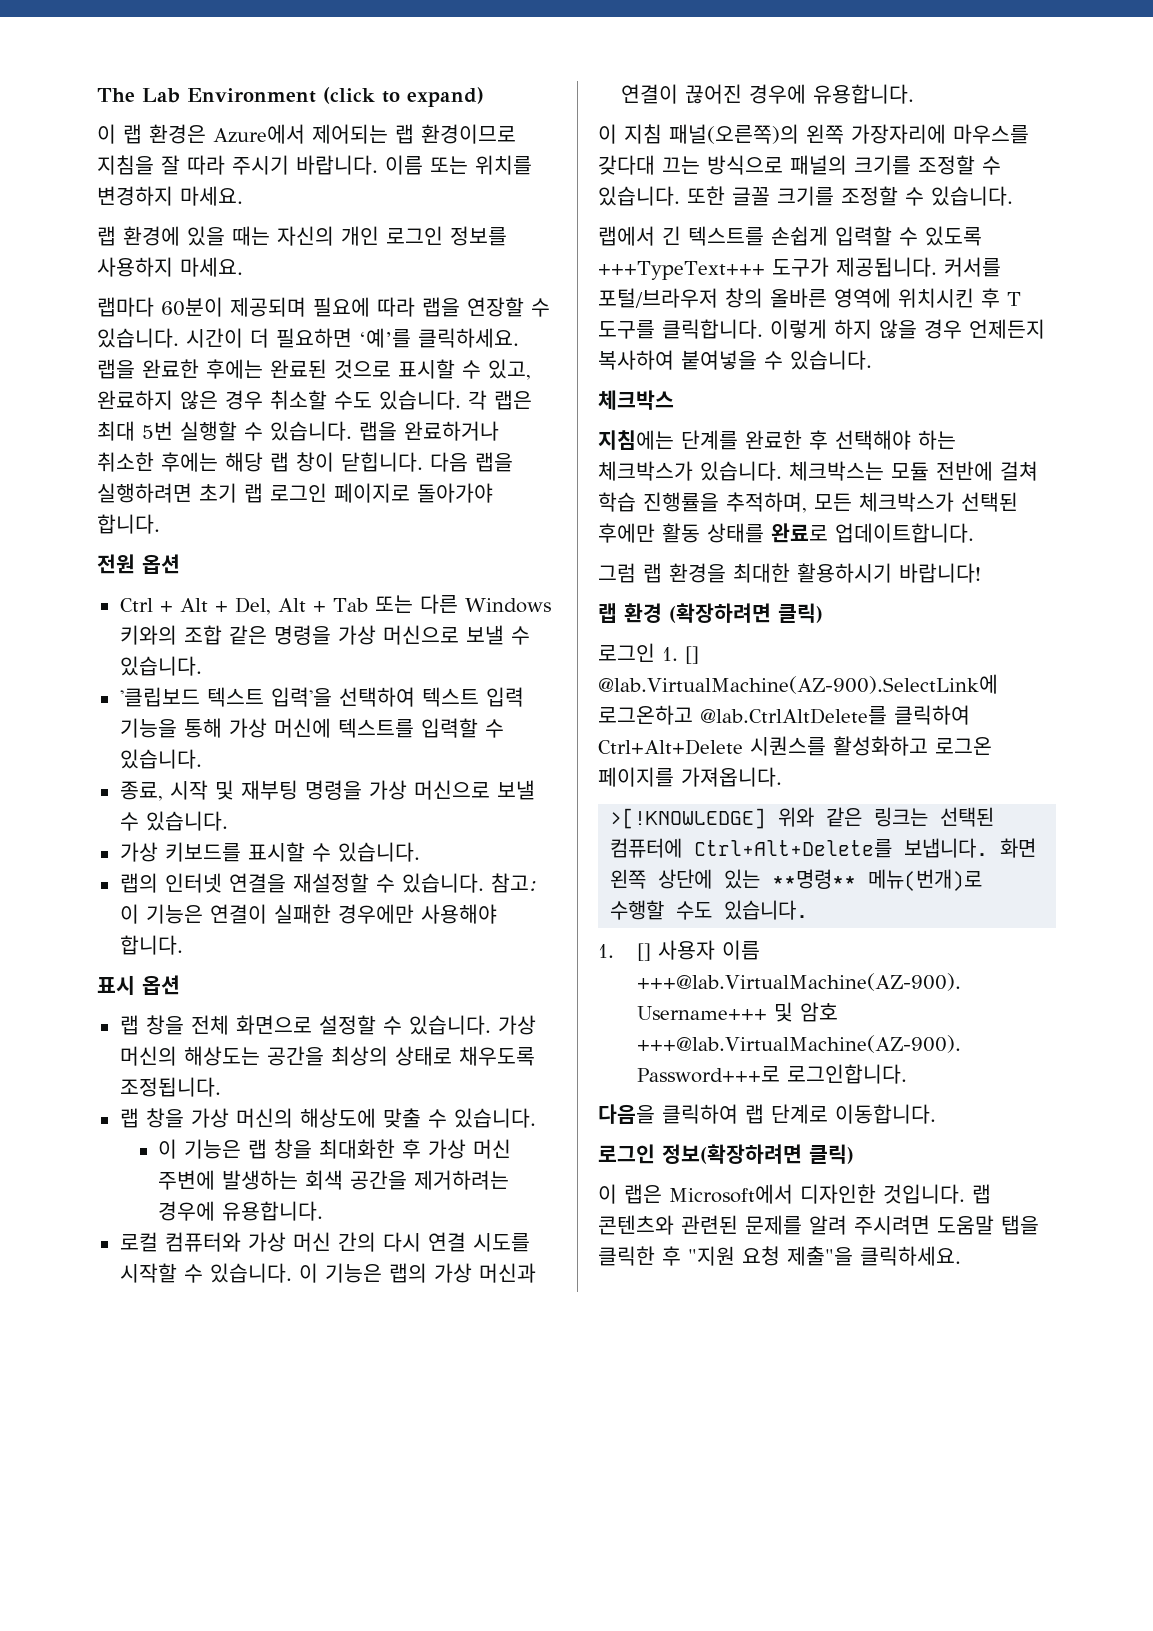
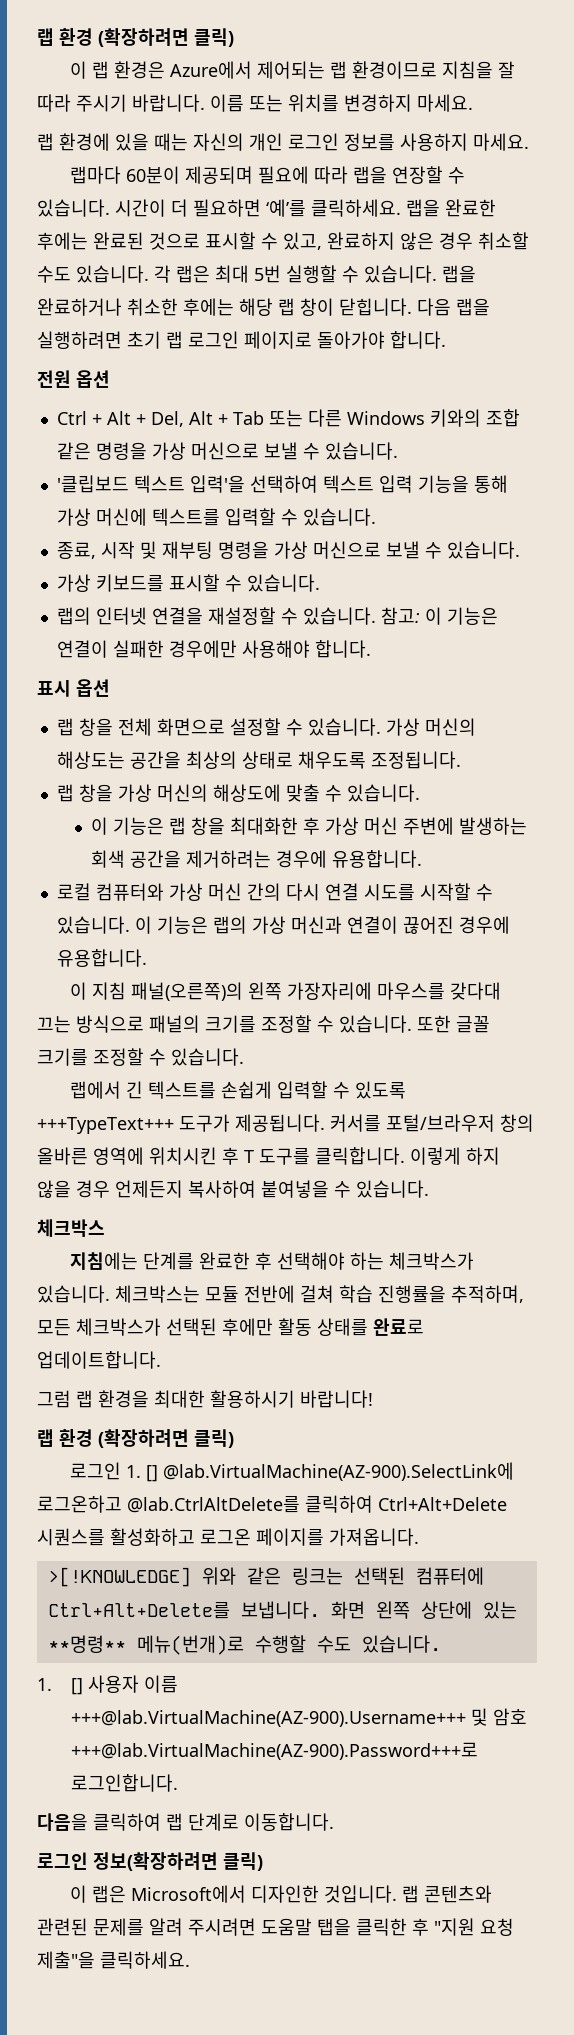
[97,87,484,107] The Lab Environment (click to expand) -> [37,28,234,47] 랩 환경 (확장하려면 클릭)

